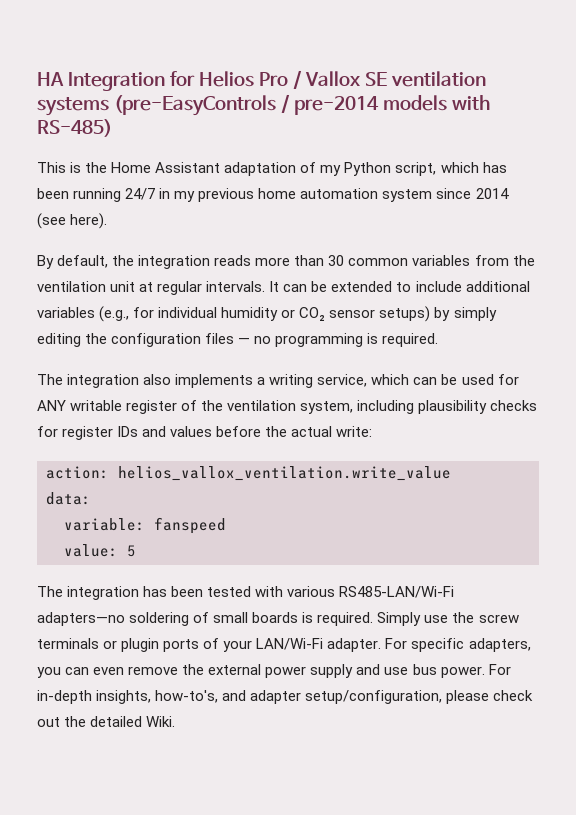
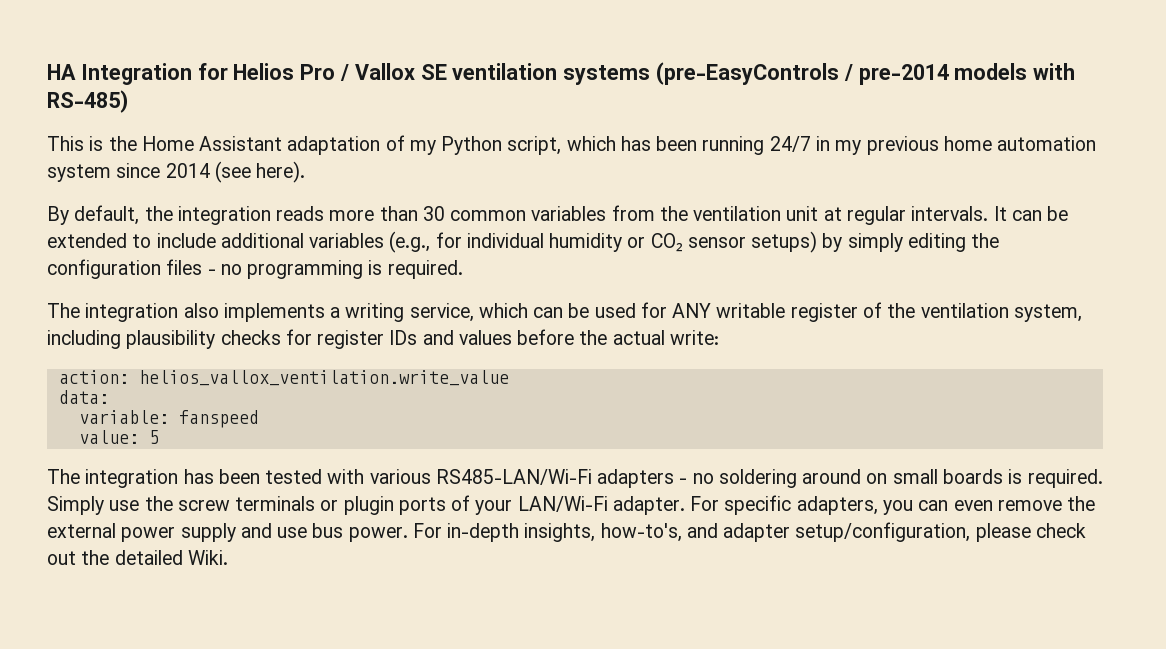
[238,338,251,344] — -> [207,269,216,275] -
[37,612,210,626] adapters—no soldering of -> [597,469,888,488] adapters - no soldering around on

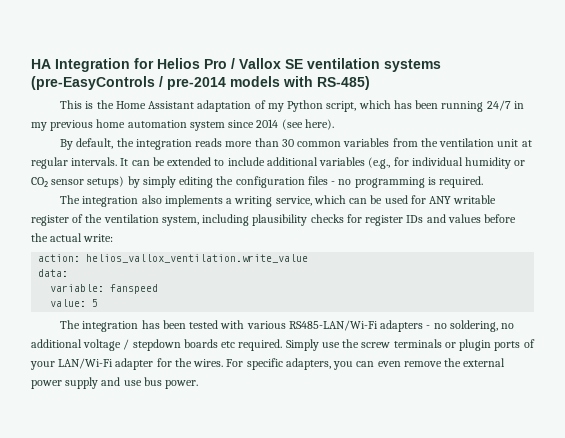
[718,469,1023,488] soldering around on small boards is -> [449,320,515,332] [31,339,236,351] soldering, no additional voltage / stepdown boards etc
[612,496,685,515] adapter. -> [115,358,224,370] adapter for the wires.
[412,522,1086,542] [47,550,228,565] For in-depth insights, how-to's, and adapter setup/configuration, please check out the detailed Wiki. -> (199, 384) none

